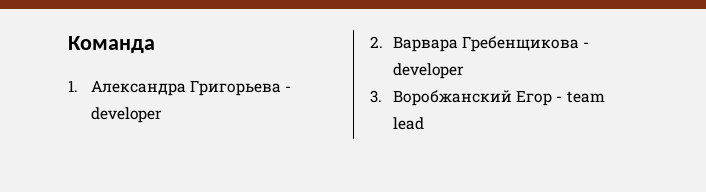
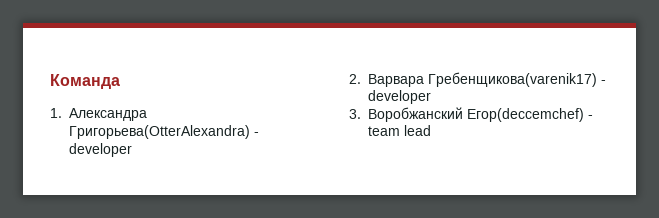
[190,80,282,96] Григорьева -> [69,125,250,139] Григорьева(OtterAlexandra)
[462,36,580,52] Гребенщикова -> [428,72,597,87] Гребенщикова(varenik17)
[516,90,553,106] Егор -> [467,108,584,122] Егор(deccemchef)

